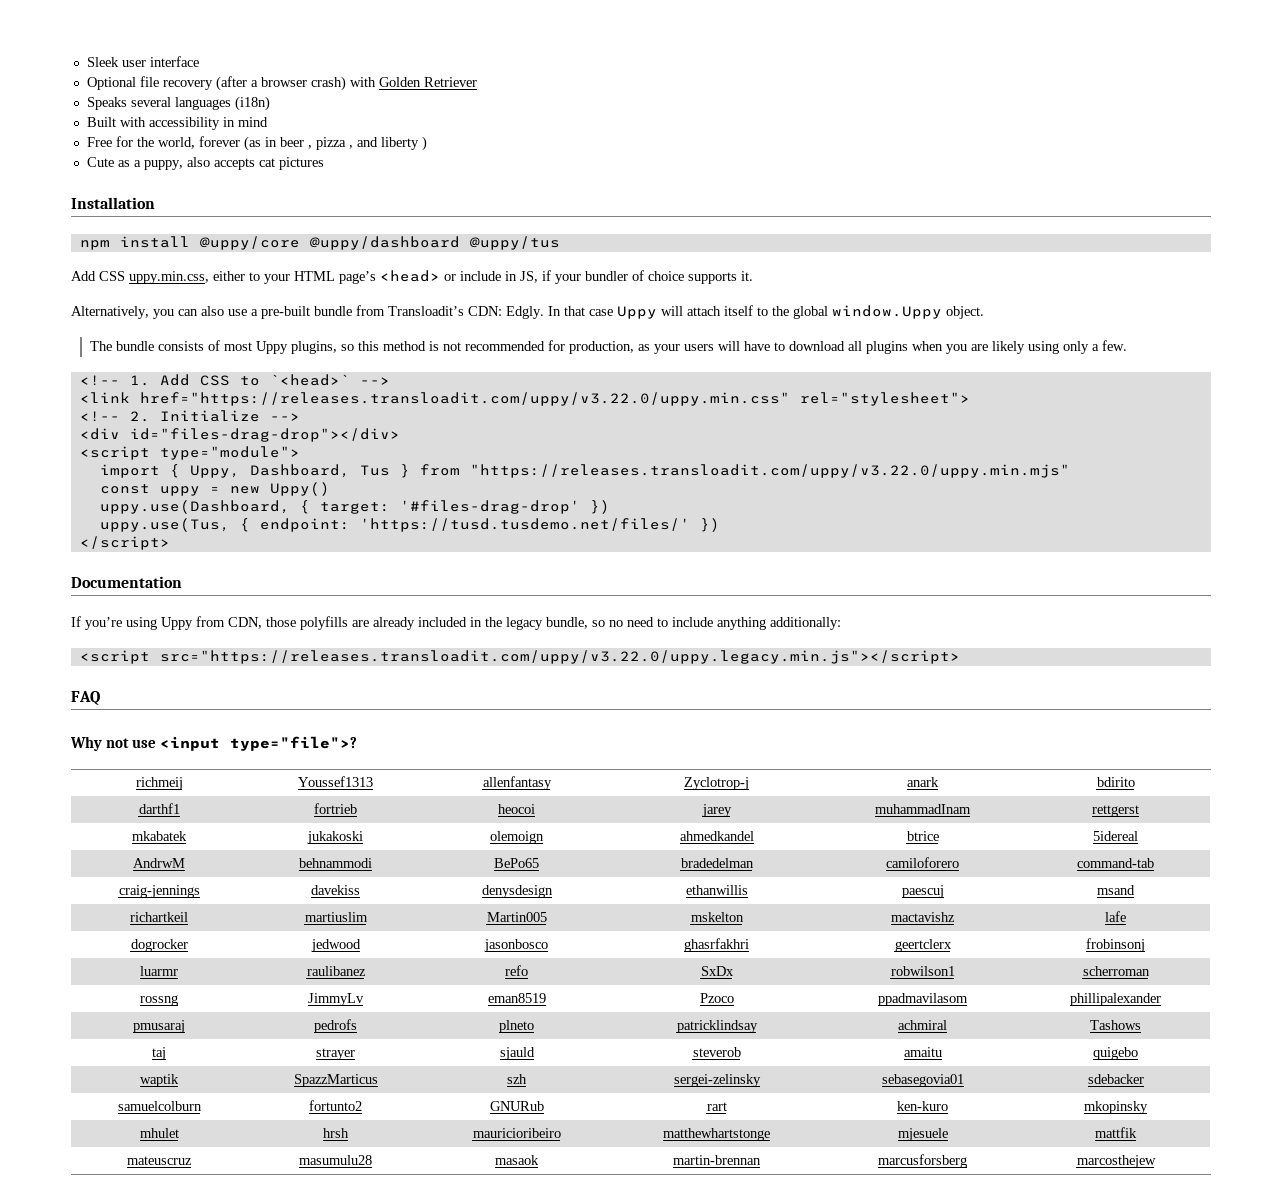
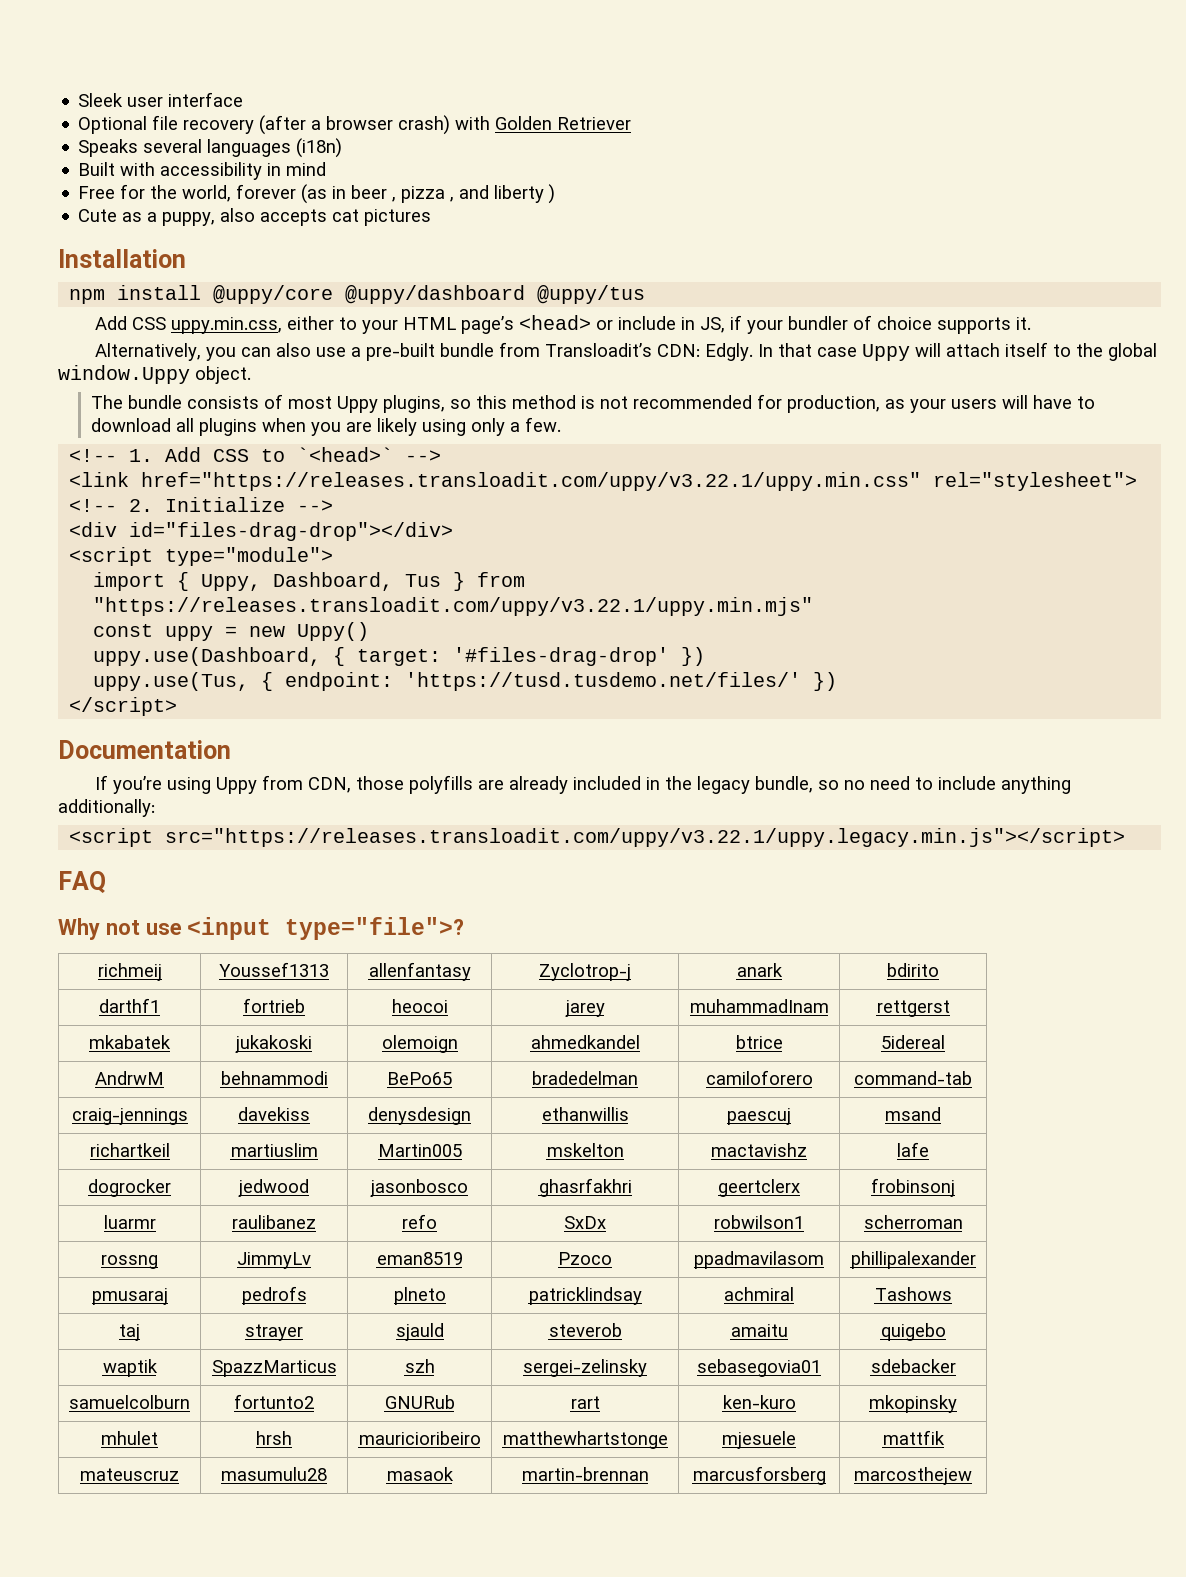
[139,392,790,406] href="https://releases.transloadit.com/uppy/v3.22.0/uppy.min.css" -> [141,472,922,491] href="https://releases.transloadit.com/uppy/v3.22.1/uppy.min.css"
[469,464,1070,478] "https://releases.transloadit.com/uppy/v3.22.0/uppy.min.mjs" -> [93,597,814,616] "https://releases.transloadit.com/uppy/v3.22.1/uppy.min.mjs"
[159,650,960,664] src="https://releases.transloadit.com/uppy/v3.22.0/uppy.legacy.min.js"></script> -> [165,828,1126,847] src="https://releases.transloadit.com/uppy/v3.22.1/uppy.legacy.min.js"></script>

